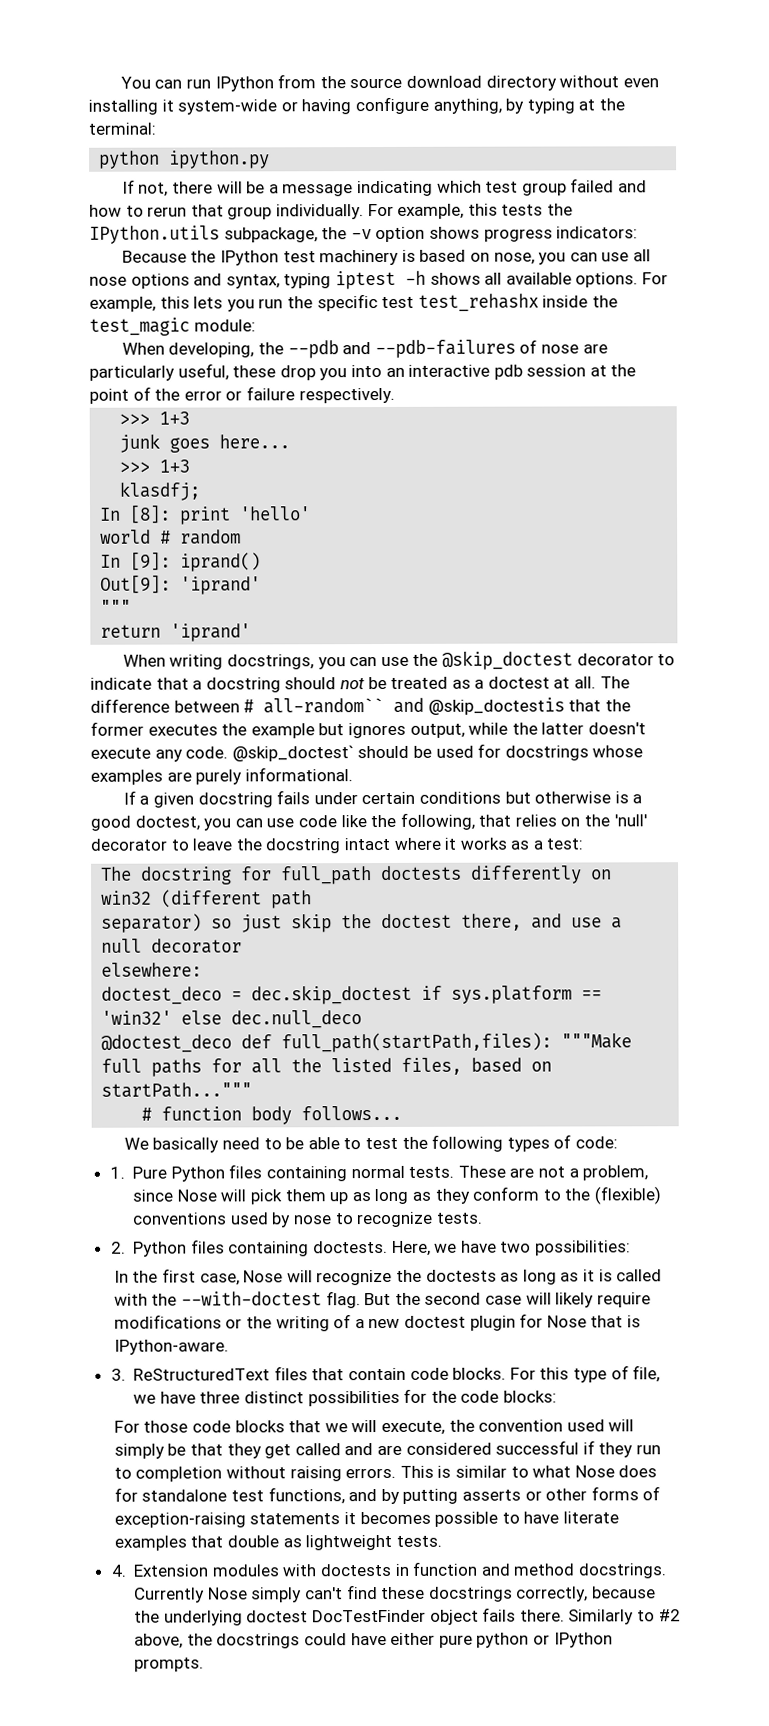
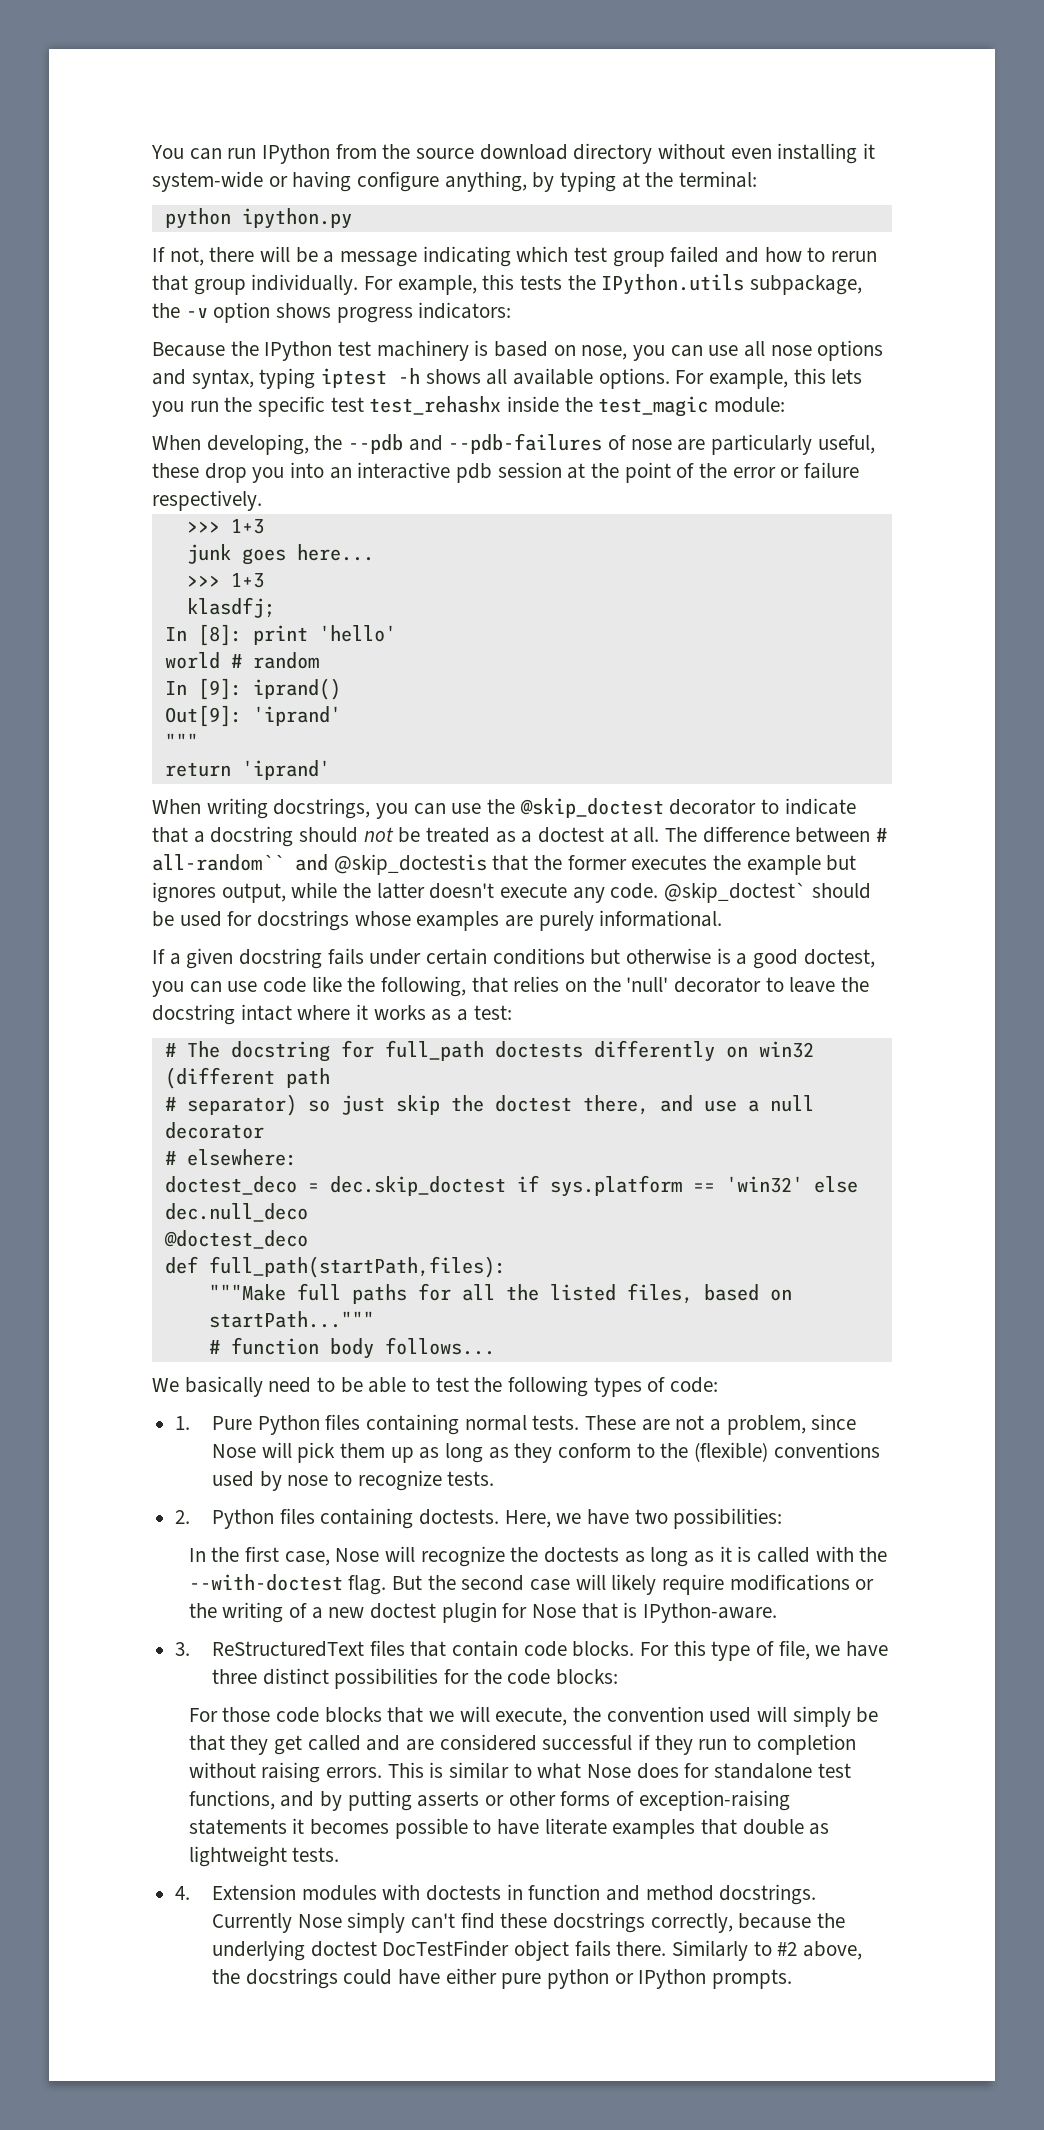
(584, 844) none -> [164,1043,176,1057] #
(313, 899) none -> [164,1097,176,1111] #
(243, 946) none -> [164,1151,176,1165] #
(233, 1043) none -> (308, 1239) //
(553, 1042) none -> (506, 1267) //

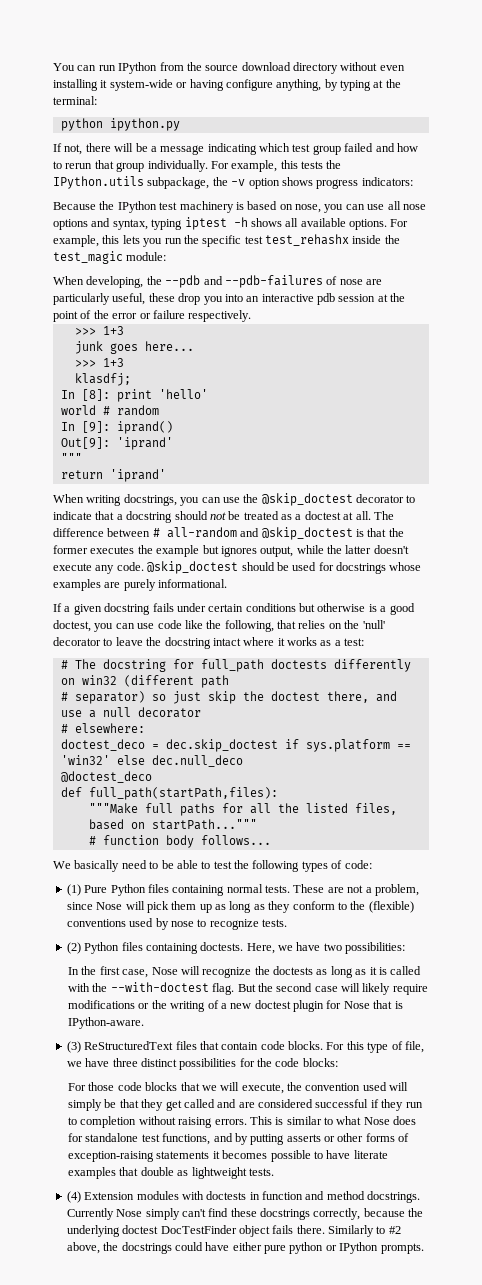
[152,854,487,875] all-random`` and @skip_doctestis -> [166,527,364,540] all-random and @skip_doctest is
[664,882,807,903] @skip_doctest` -> [147,561,239,574] @skip_doctest
[175,1416,191,1430] 1. -> [66,884,81,896] (1)
[175,1510,191,1524] 2. -> [66,942,81,954] (2)
[175,1642,191,1656] 3. -> [66,1041,81,1053] (3)
[175,1886,191,1900] 4. -> [66,1191,81,1203] (4)

